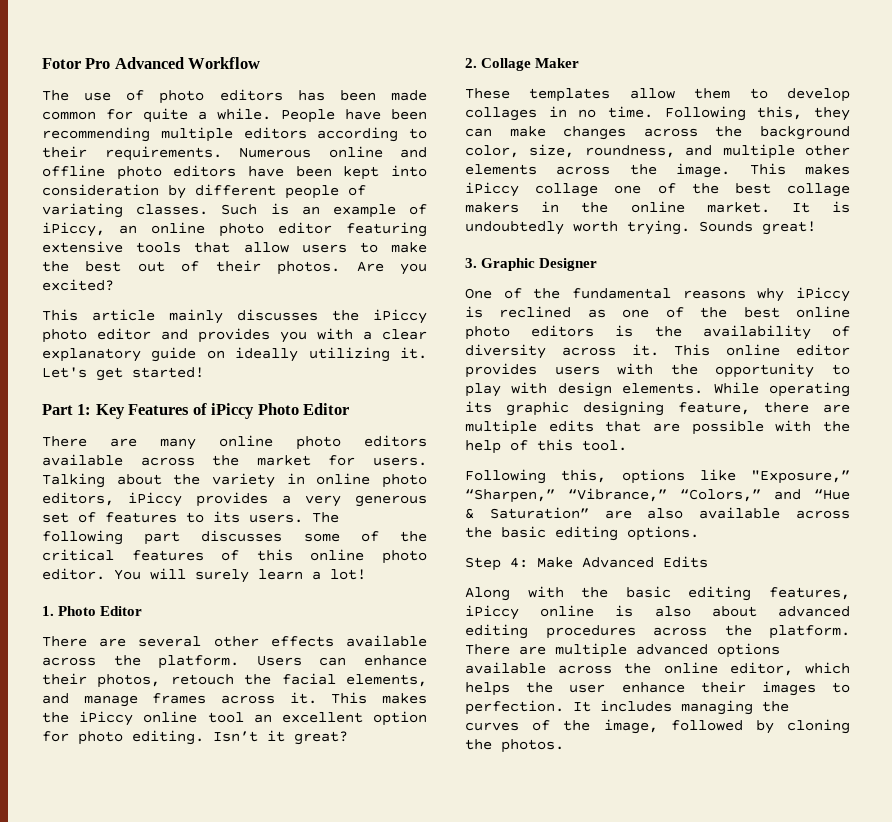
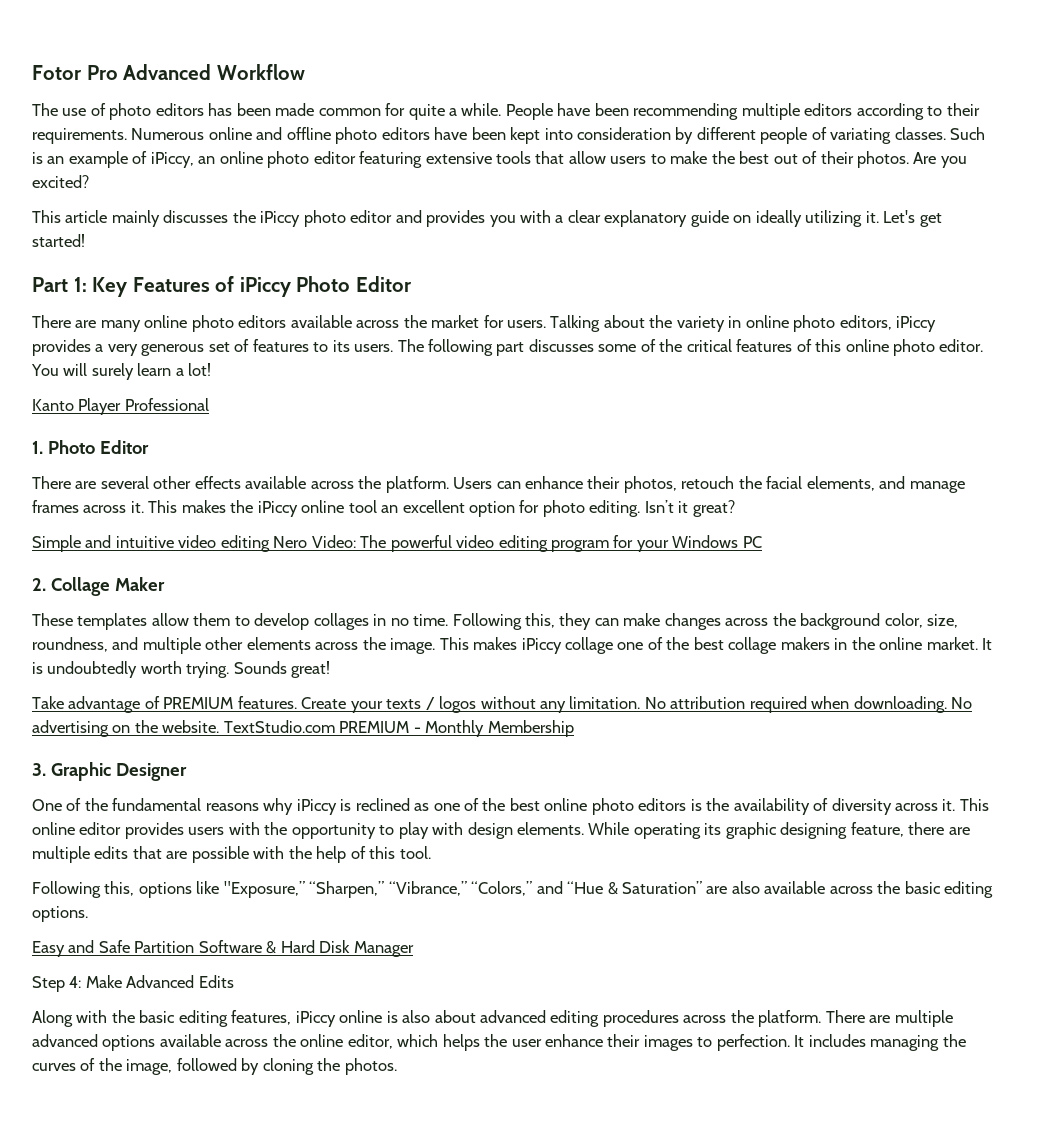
(366, 574) none -> [32,398,209,415] // Kanto Player Professional
(348, 738) none -> [32,535,762,552] // Simple and intuitive video editing Nero Video: The powerful video editing program for your Windows PC
(816, 228) none -> [32,696,973,713] [32,720,574,737] // Take advantage of PREMIUM features. Create your texts / logos without any limitation. No attribution required when downloading. No advertising on the website. TextStudio.com PREMIUM - Monthly Membership
(699, 533) none -> [32,940,414,957] // Easy and Safe Partition Software & Hard Disk Manager

